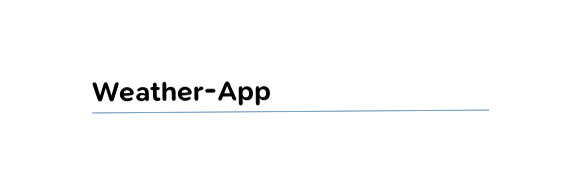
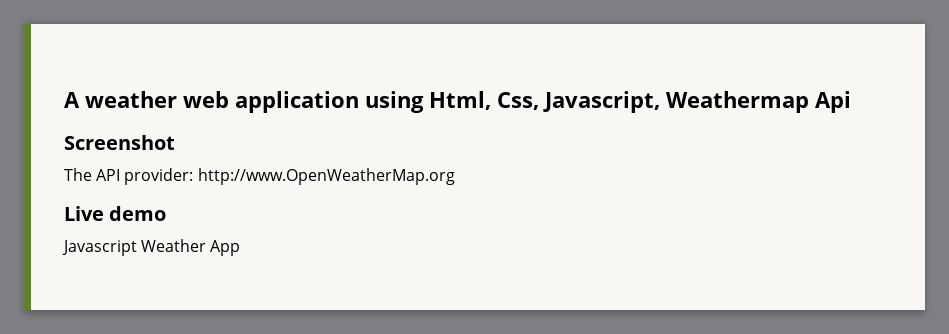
[91,80,272,107] Weather-App -> [64,91,851,113] [64,135,175,150] [64,168,455,185] [64,206,167,221] [62,239,241,256] A weather web application using Html, Css, Javascript, Weathermap Api // Screenshot // The API provider: http://www.OpenWeatherMap.org // Live demo // Javascript Weather App

